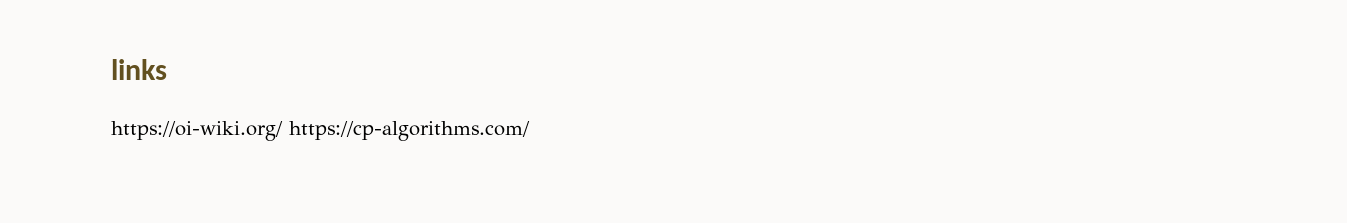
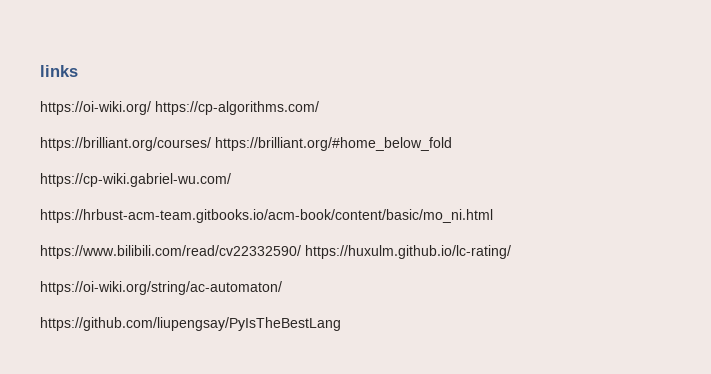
(530, 131) none -> [40,137,452,151] [40,173,231,187] [40,209,493,223] [40,245,511,259] [40,281,282,295] [40,317,341,331] // https://brilliant.org/courses/ https://brilliant.org/#home_below_fold // https://cp-wiki.gabriel-wu.com/ // https://hrbust-acm-team.gitbooks.io/acm-book/content/basic/mo_ni.html // https://www.bilibili.com/read/cv22332590/ https://huxulm.github.io/lc-rating/ // https://oi-wiki.org/string/ac-automaton/ // https://github.com/liupengsay/PyIsTheBestLang

